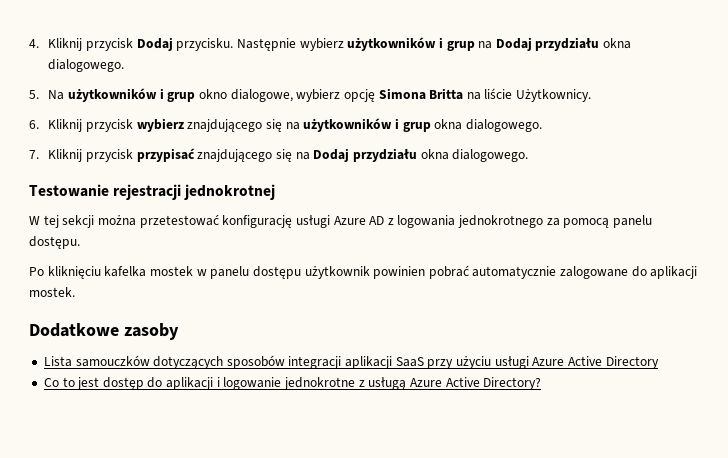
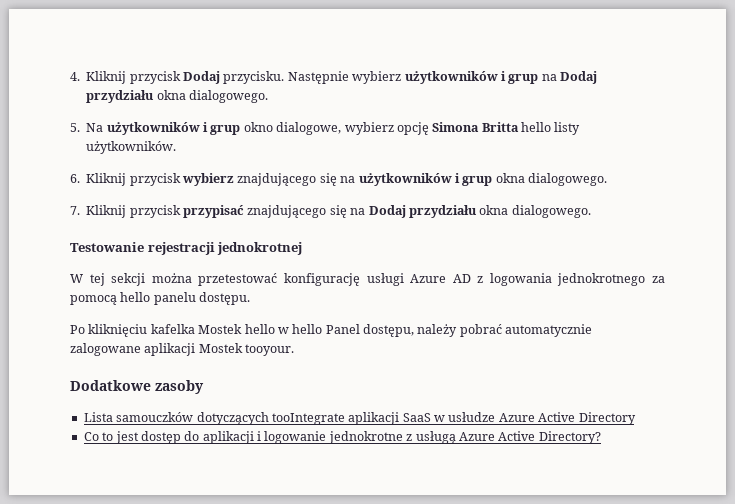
[466,88,592,102] na liście Użytkownicy. -> [521,122,581,135] [86,141,177,154] hello listy użytkowników.
(610, 223) none -> [120,292,151,302] hello
[149,265,698,279] [29,287,75,297] mostek w panelu dostępu użytkownik powinien pobrać automatycznie zalogowane do aplikacji mostek. -> [198,324,593,337] [70,343,295,356] Mostek hello w hello Panel dostępu, należy pobrać automatycznie zalogowane aplikacji Mostek tooyour.
[226,355,529,369] sposobów integracji aplikacji SaaS przy użyciu usługi -> [271,412,496,425] tooIntegrate aplikacji SaaS w usłudze

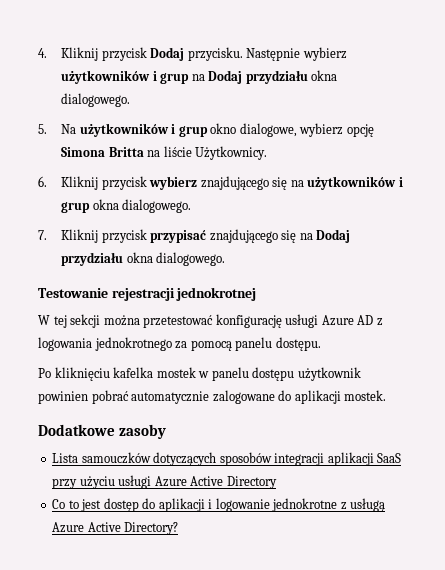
[521,122,581,135] [86,141,177,154] hello listy użytkowników. -> [147,146,268,160] na liście Użytkownicy.
[120,292,151,302] hello -> (232, 345) none
[198,324,593,337] [70,343,295,356] Mostek hello w hello Panel dostępu, należy pobrać automatycznie zalogowane aplikacji Mostek tooyour. -> [156,367,361,381] [38,390,387,404] mostek w panelu dostępu użytkownik powinien pobrać automatycznie zalogowane do aplikacji mostek.
[271,412,496,425] tooIntegrate aplikacji SaaS w usłudze -> [219,452,402,466] [52,475,152,489] sposobów integracji aplikacji SaaS przy użyciu usługi

